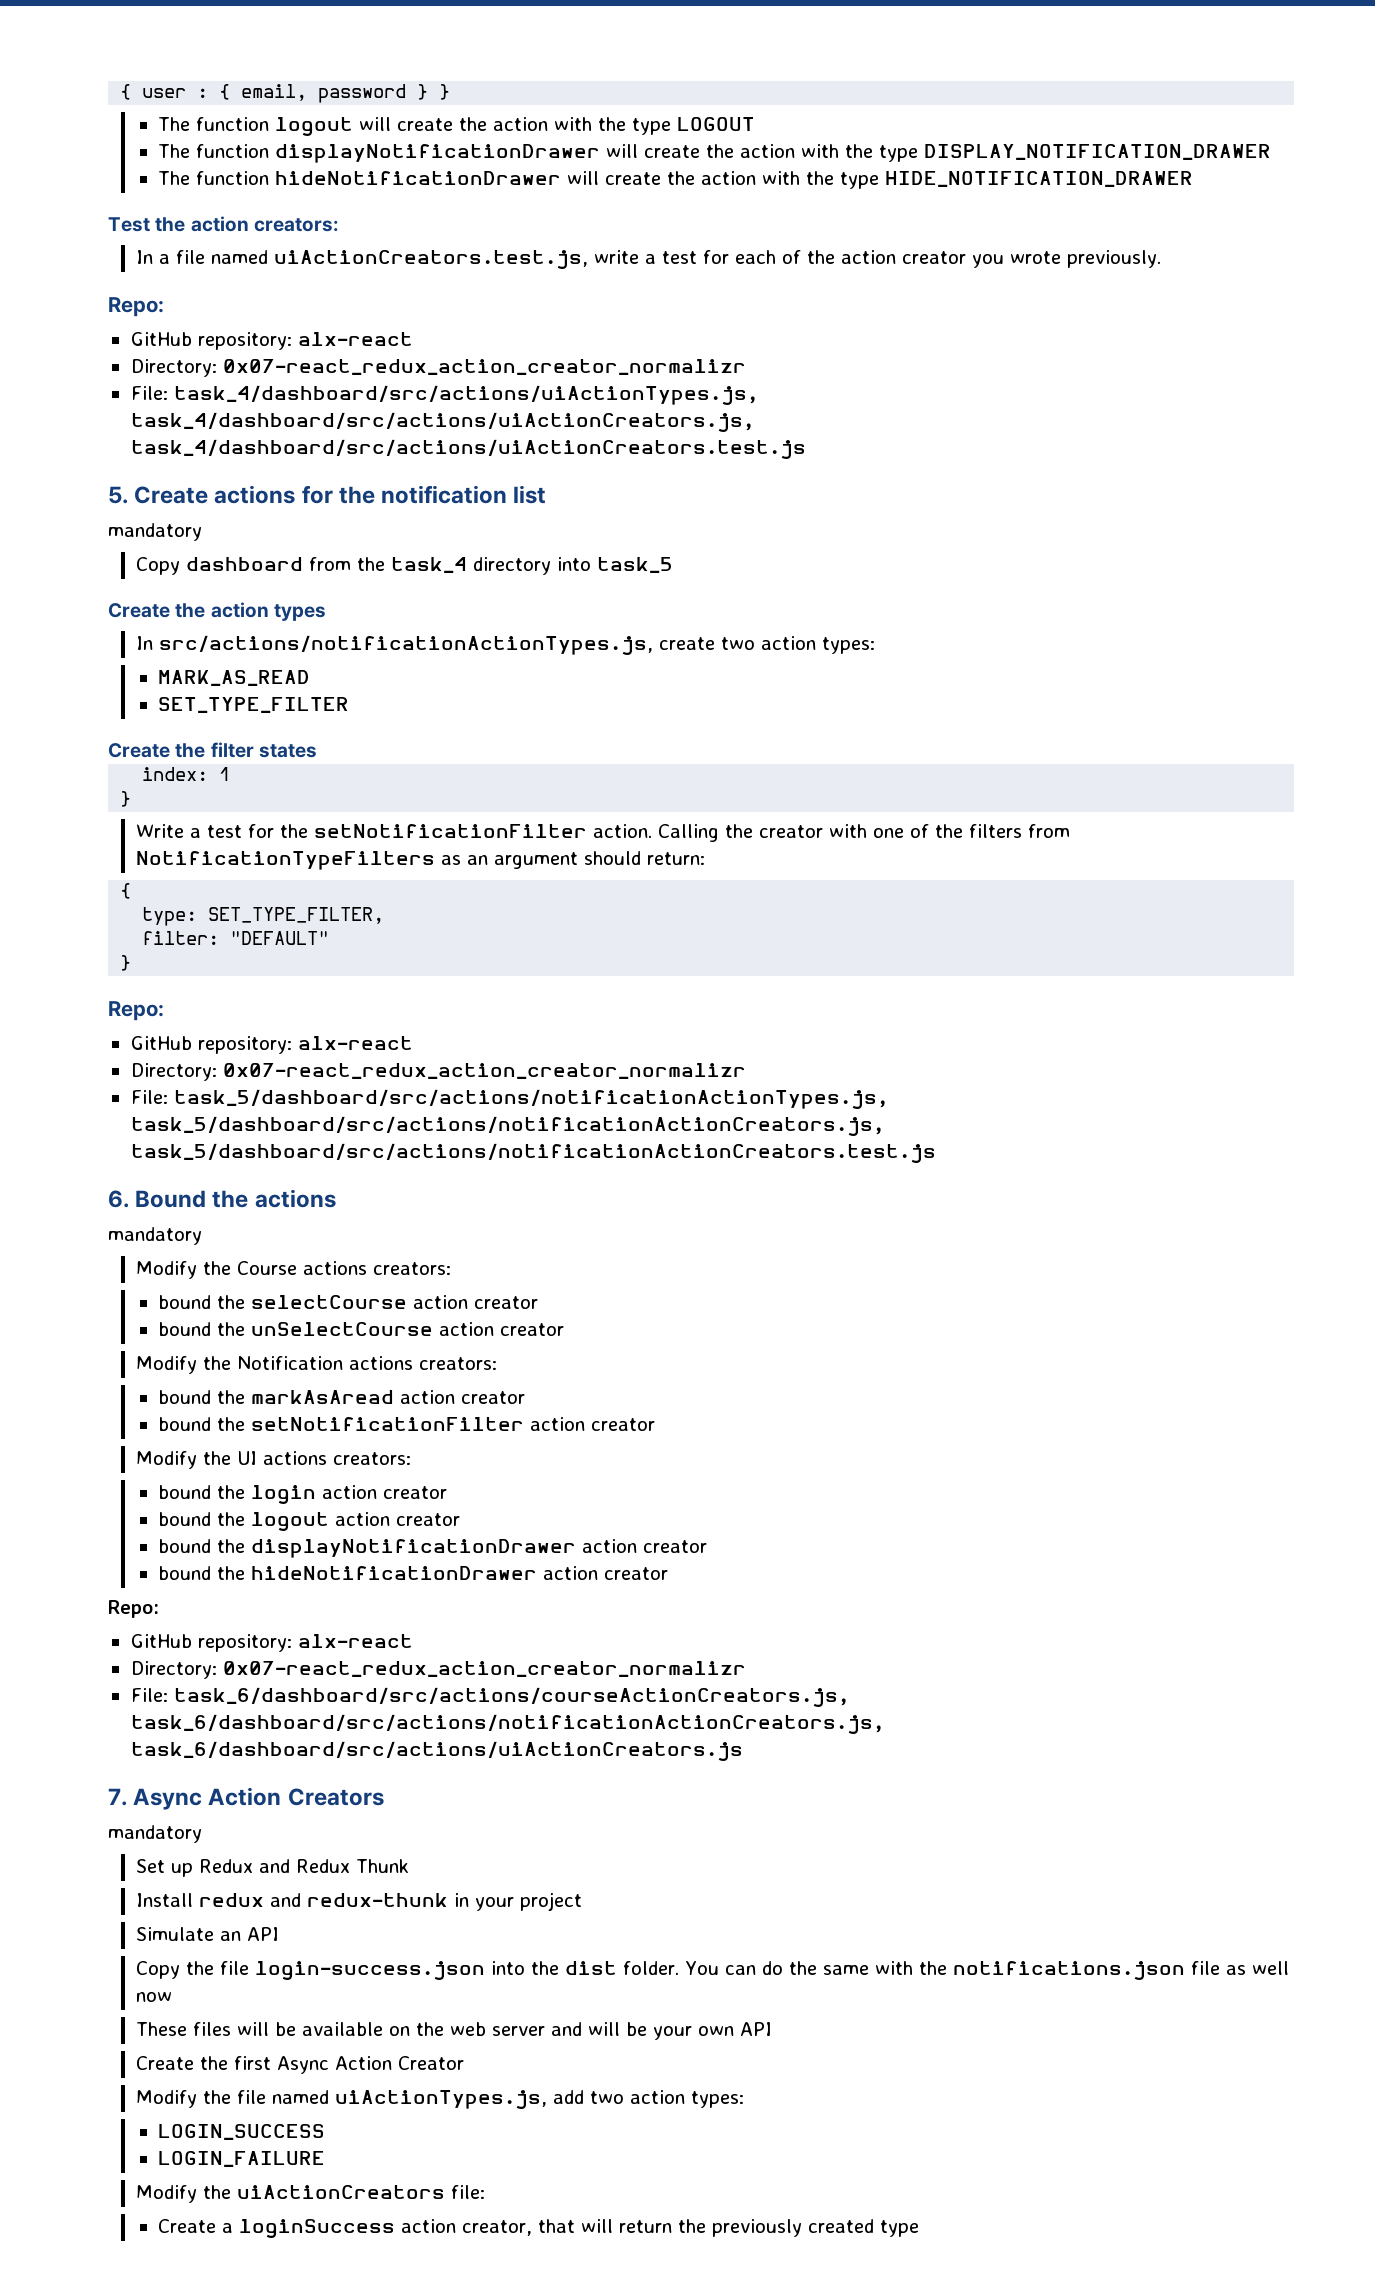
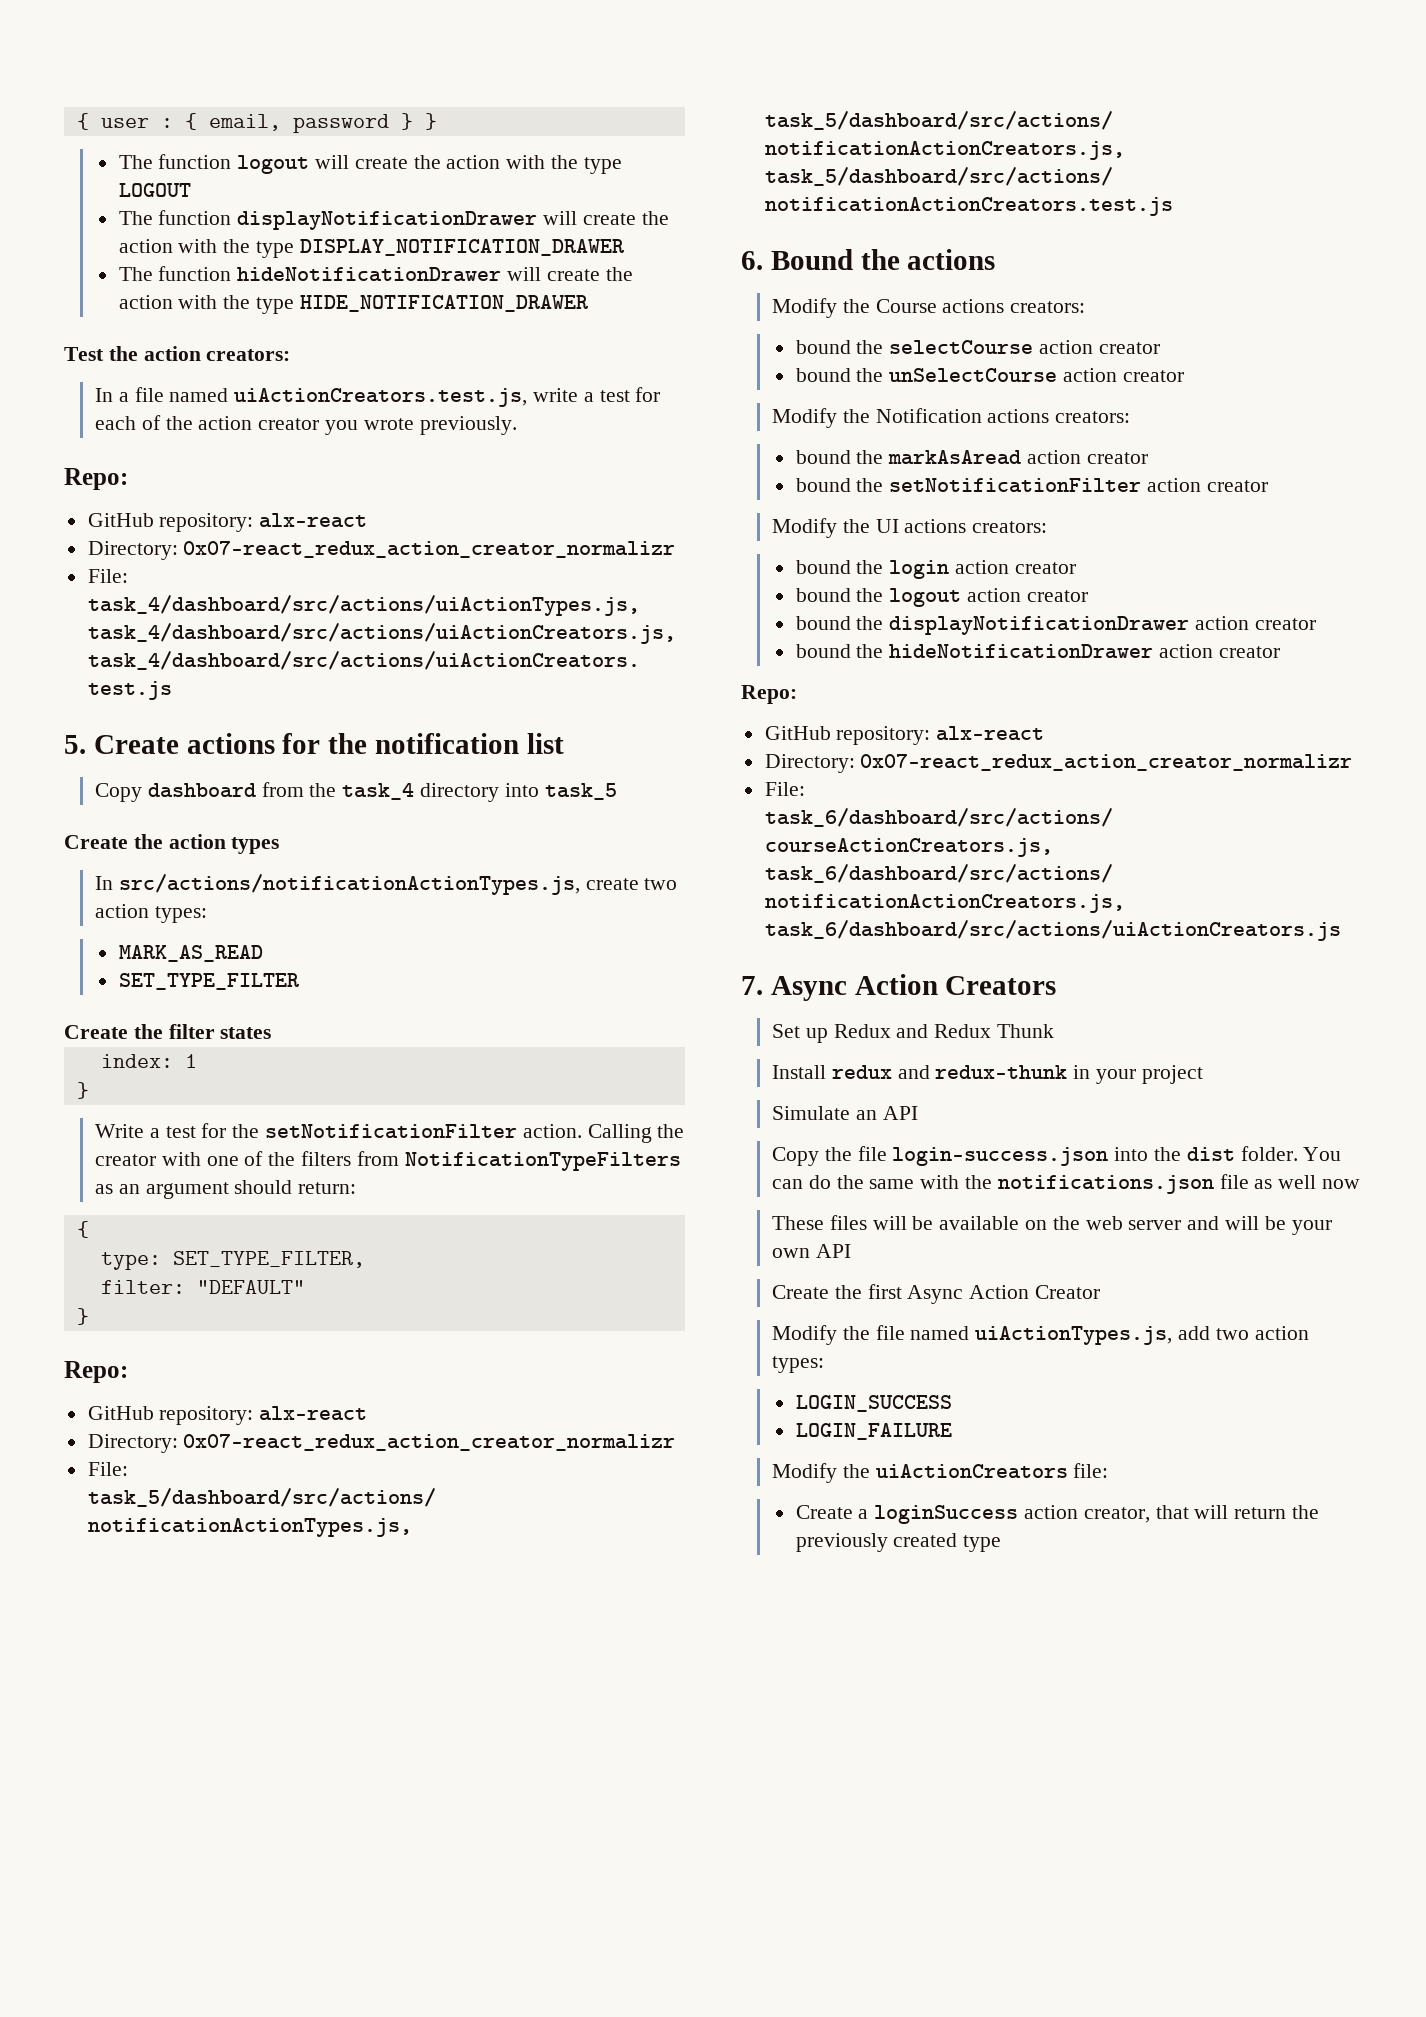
[108,523,202,541] // mandatory -> (564, 743) none
[108,1227,202,1245] // mandatory -> (996, 259) none
[108,1825,202,1843] // mandatory -> (1057, 985) none

